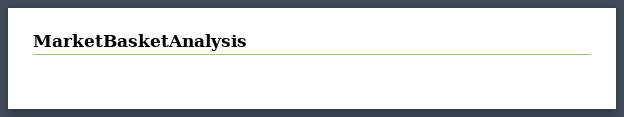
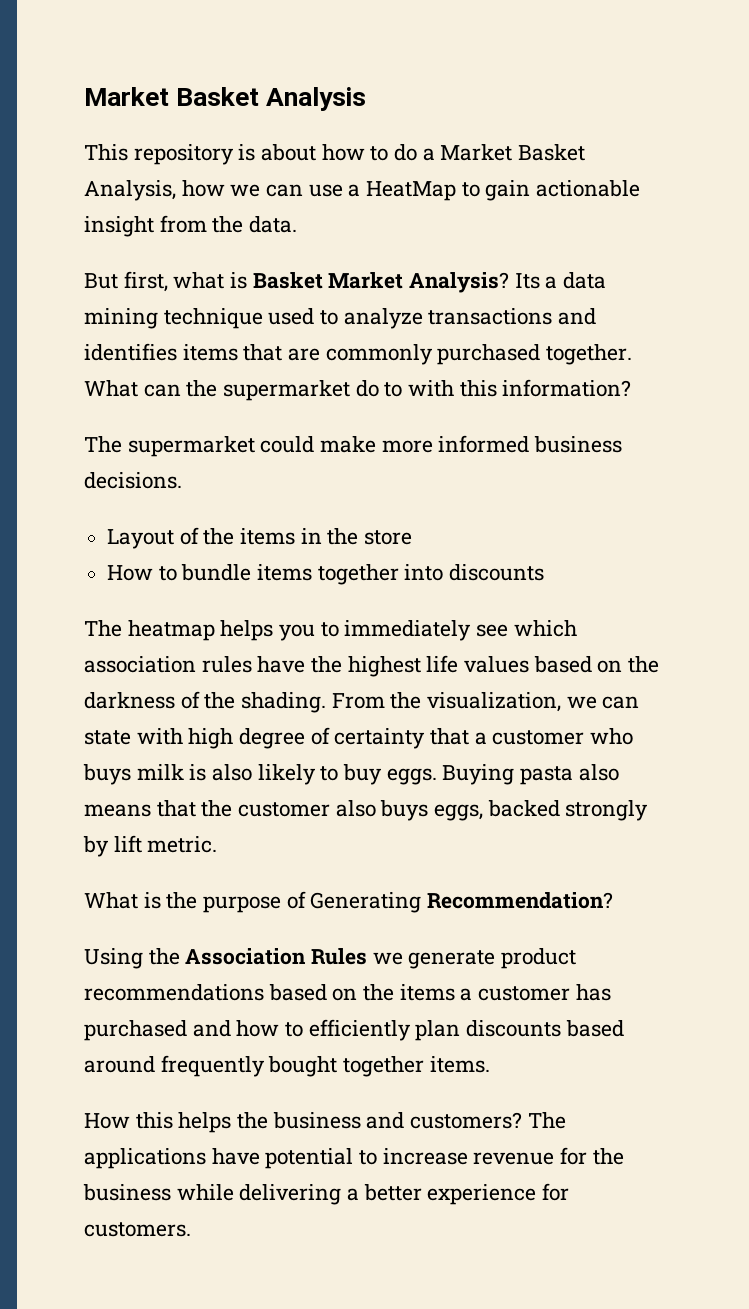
[33,34,247,51] MarketBasketAnalysis -> [84,87,367,111] [84,144,586,165] [84,180,641,201] [84,215,298,237] [84,271,607,293] [84,308,597,329] [84,343,633,365] [84,379,632,401] [84,435,623,457] [84,472,182,489] [107,527,413,549] [107,564,545,585] [84,620,577,641] [84,655,660,677] [84,691,640,713] [84,727,634,749] [83,764,619,785] [84,800,649,821] [83,835,218,857] [84,891,614,913] [84,948,577,969] [84,984,611,1001] [84,1019,624,1041] [84,1055,490,1077] [84,1112,566,1133] [84,1147,624,1169] [83,1183,570,1205] [84,1222,191,1237] Market Basket Analysis // This repository is about how to do a Market Basket Analysis, how we can use a HeatMap to gain actionable insight from the data. // But first, what is Basket Market Analysis? Its a data mining technique used to analyze transactions and identifies items that are commonly purchased together. What can the supermarket do to with this information? // The supermarket could make more informed business decisions. // Layout of the items in the store // How to bundle items together into discounts // The heatmap helps you to immediately see which association rules have the highest life values based on the darkness of the shading. From the visualization, we can state with high degree of certainty that a customer who buys milk is also likely to buy eggs. Buying pasta also means that the customer also buys eggs, backed strongly by lift metric. // What is the purpose of Generating Recommendation? // Using the Association Rules we generate product recommendations based on the items a customer has purchased and how to efficiently plan discounts based around frequently bought together items. // How this helps the business and customers? The applications have potential to increase revenue for the business while delivering a better experience for customers.

